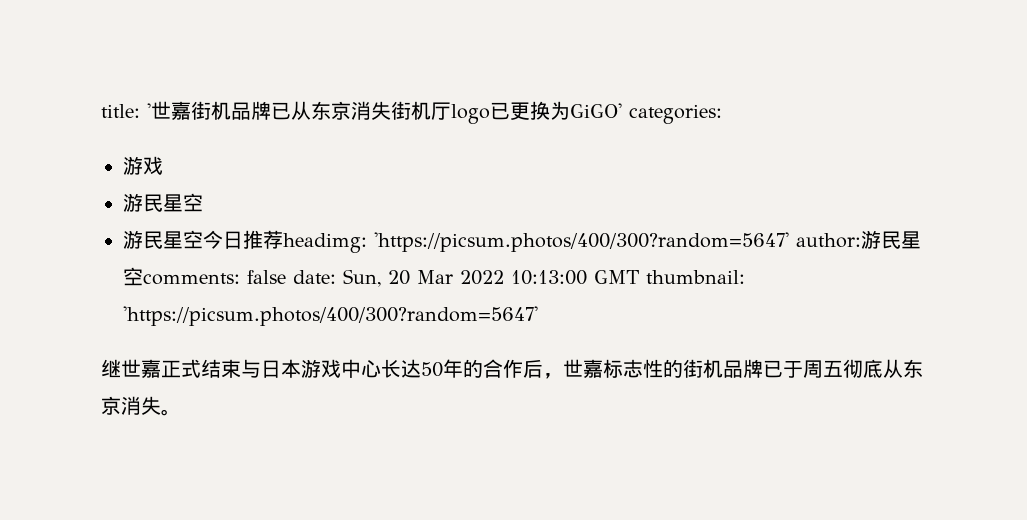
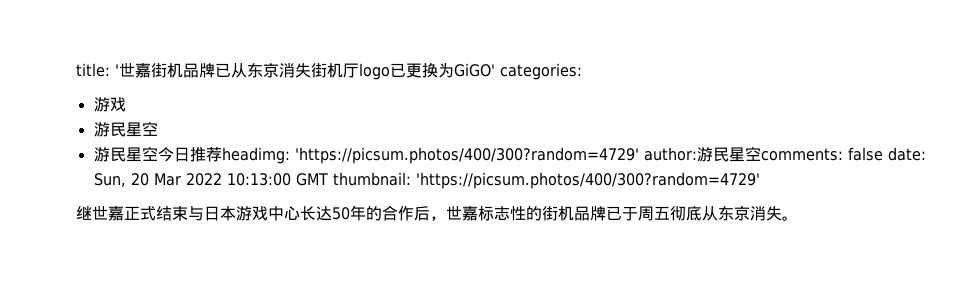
[374,232,789,252] 'https://picsum.photos/400/300?random=5647' -> [294,147,639,164] 'https://picsum.photos/400/300?random=4729'
[123,306,538,326] 'https://picsum.photos/400/300?random=5647' -> [415,172,760,189] 'https://picsum.photos/400/300?random=4729'

